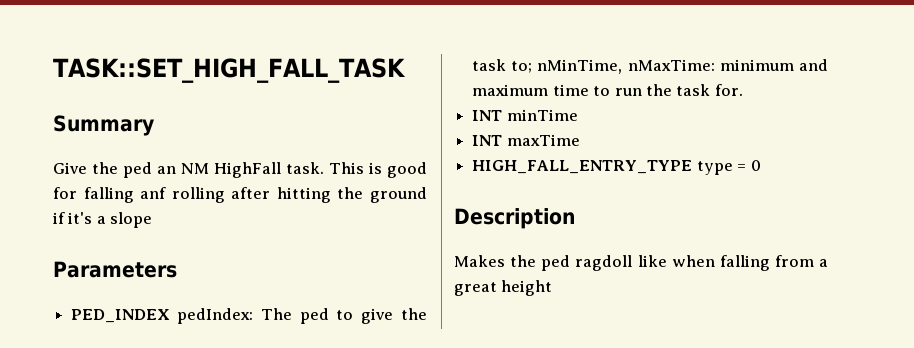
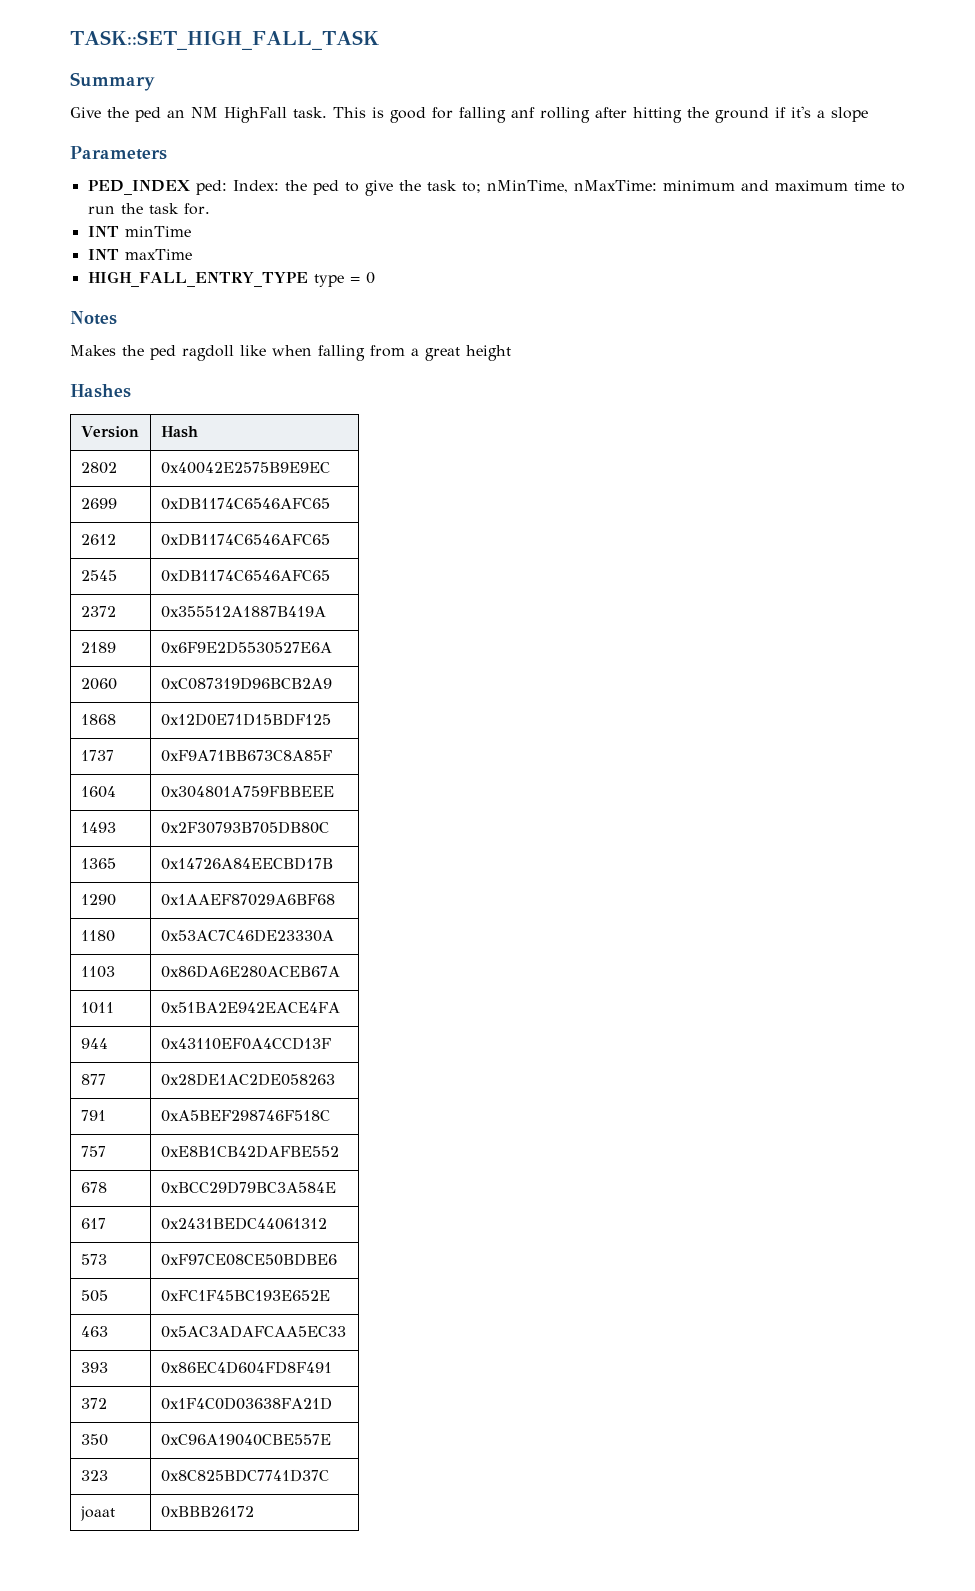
[176,308,292,324] pedIndex: The -> [195,180,307,195] ped: Index: the
[454,208,575,229] Description -> [70,311,117,325] Notes
(553, 288) none -> [70,384,131,398] [80,426,139,438] [160,426,198,438] [80,462,117,474] [160,462,330,474] [80,498,117,509] [160,497,330,510] [80,534,116,545] [160,533,330,546] [80,570,117,581] [160,569,330,582] [80,606,116,617] [160,606,326,618] [80,642,116,653] [160,641,332,654] [80,678,117,690] [160,677,332,690] [80,714,116,725] [160,713,331,726] [80,750,114,761] [160,750,332,762] [80,786,116,798] [160,786,334,798] [80,822,116,833] [160,821,329,834] [80,858,116,869] [160,857,333,870] [80,894,116,906] [160,894,335,906] [80,930,115,942] [160,929,334,942] [80,966,115,978] [160,965,340,978] [80,1002,114,1014] [160,1002,340,1014] [80,1038,108,1049] [160,1037,331,1050] [80,1074,106,1085] [160,1073,335,1086] [80,1110,106,1121] [160,1110,330,1122] [80,1146,106,1157] [160,1145,339,1158] [80,1182,107,1193] [160,1181,336,1194] [80,1218,106,1229] [160,1217,327,1230] [80,1254,107,1265] [160,1253,337,1266] [80,1290,108,1302] [160,1290,330,1302] [80,1326,108,1337] [160,1325,346,1338] [80,1362,108,1373] [160,1361,332,1374] [80,1398,107,1409] [160,1397,332,1410] [80,1434,108,1446] [160,1434,331,1446] [80,1470,108,1481] [160,1469,329,1482] [79,1506,115,1521] [160,1506,254,1518] // Hashes // Version | Hash // 2802 | 0x40042E2575B9E9EC // 2699 | 0xDB1174C6546AFC65 // 2612 | 0xDB1174C6546AFC65 // 2545 | 0xDB1174C6546AFC65 // 2372 | 0x355512A1887B419A // 2189 | 0x6F9E2D5530527E6A // 2060 | 0xC087319D96BCB2A9 // 1868 | 0x12D0E71D15BDF125 // 1737 | 0xF9A71BB673C8A85F // 1604 | 0x304801A759FBBEEE // 1493 | 0x2F30793B705DB80C // 1365 | 0x14726A84EECBD17B // 1290 | 0x1AAEF87029A6BF68 // 1180 | 0x53AC7C46DE23330A // 1103 | 0x86DA6E280ACEB67A // 1011 | 0x51BA2E942EACE4FA // 944 | 0x43110EF0A4CCD13F // 877 | 0x28DE1AC2DE058263 // 791 | 0xA5BEF298746F518C // 757 | 0xE8B1CB42DAFBE552 // 678 | 0xBCC29D79BC3A584E // 617 | 0x2431BEDC44061312 // 573 | 0xF97CE08CE50BDBE6 // 505 | 0xFC1F45BC193E652E // 463 | 0x5AC3ADAFCAA5EC33 // 393 | 0x86EC4D604FD8F491 // 372 | 0x1F4C0D03638FA21D // 350 | 0xC96A19040CBE557E // 323 | 0x8C825BDC7741D37C // joaat | 0xBBB26172

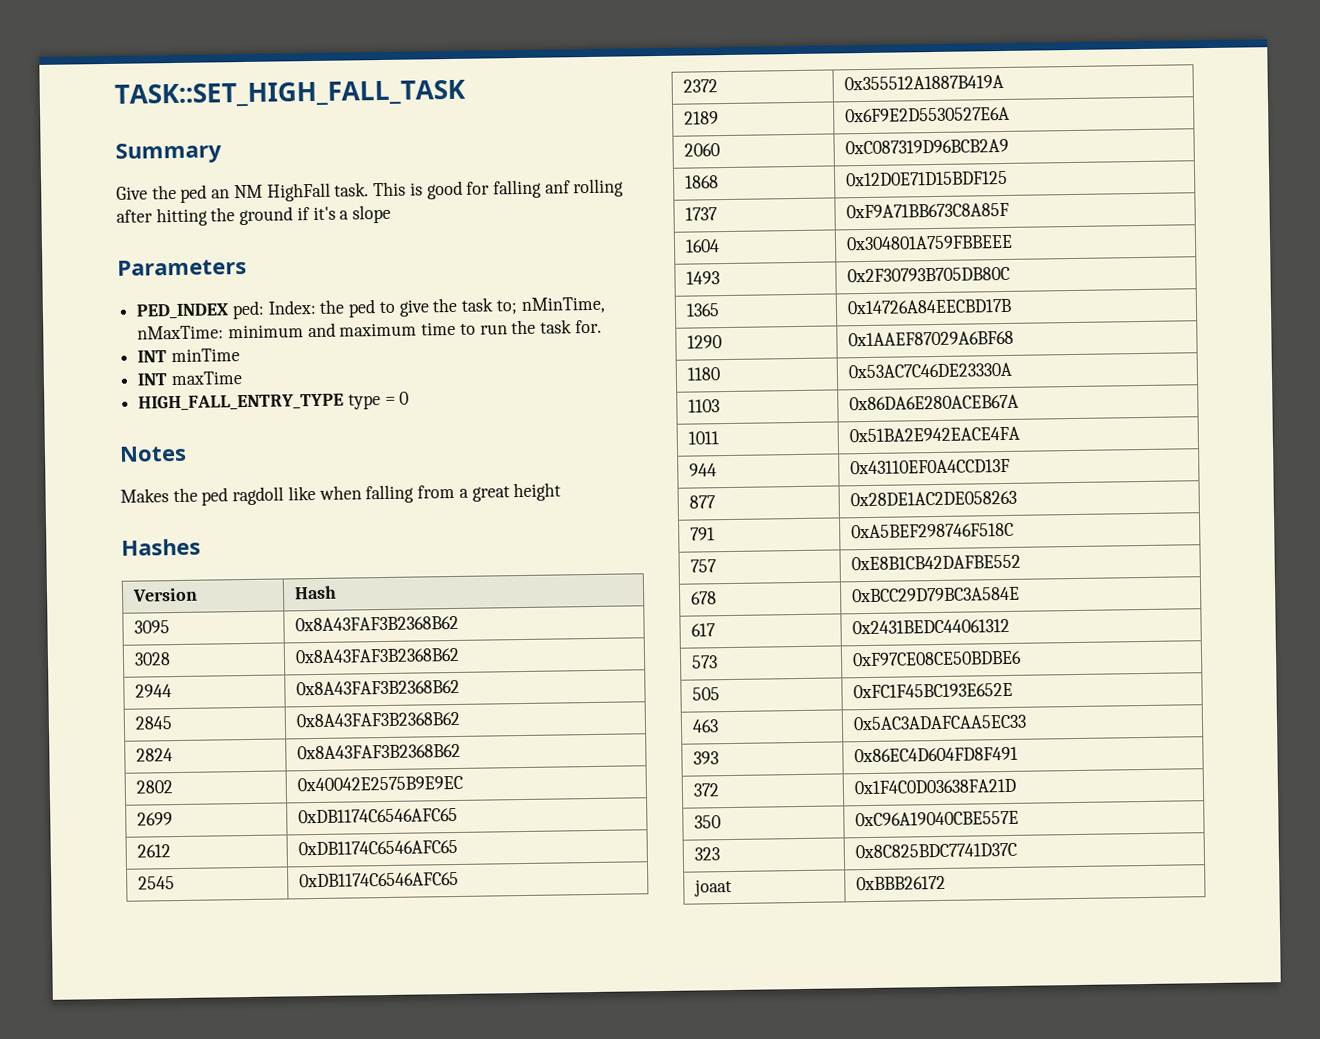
(198, 432) none -> [134,620,171,634] [295,615,460,632] [134,652,172,666] [295,647,461,664] [135,684,173,698] [296,679,461,696] [135,716,173,730] [296,711,461,728] [136,748,174,762] [297,743,462,760] // 3095 | 0x8A43FAF3B2368B62 // 3028 | 0x8A43FAF3B2368B62 // 2944 | 0x8A43FAF3B2368B62 // 2845 | 0x8A43FAF3B2368B62 // 2824 | 0x8A43FAF3B2368B62

